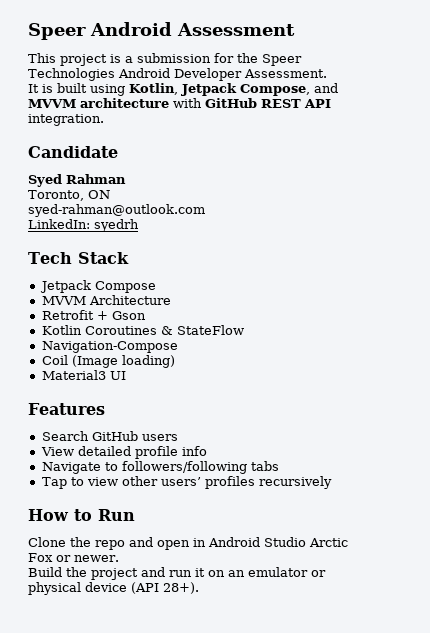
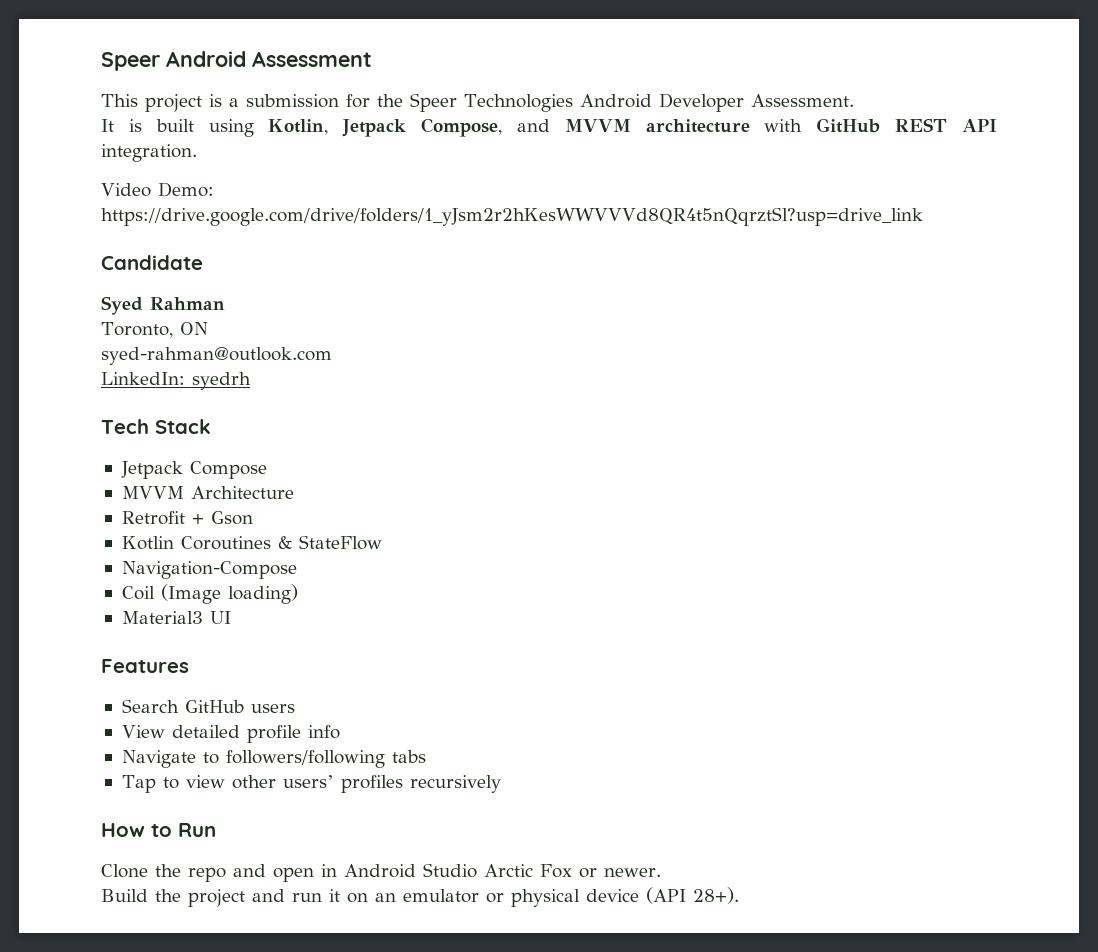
(104, 120) none -> [101,182,214,197] [101,207,923,226] // Video Demo: https://drive.google.com/drive/folders/1_yJsm2r2hKesWWVVVd8QR4t5nQqrztSl?usp=drive_link

